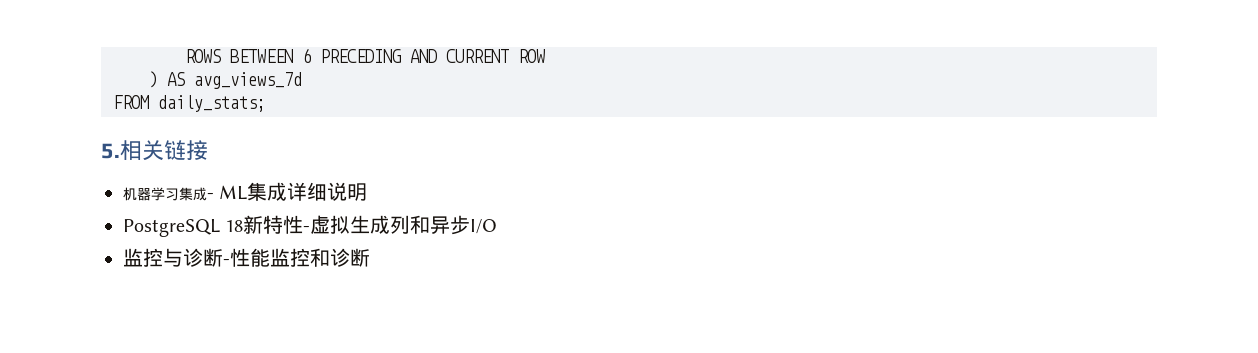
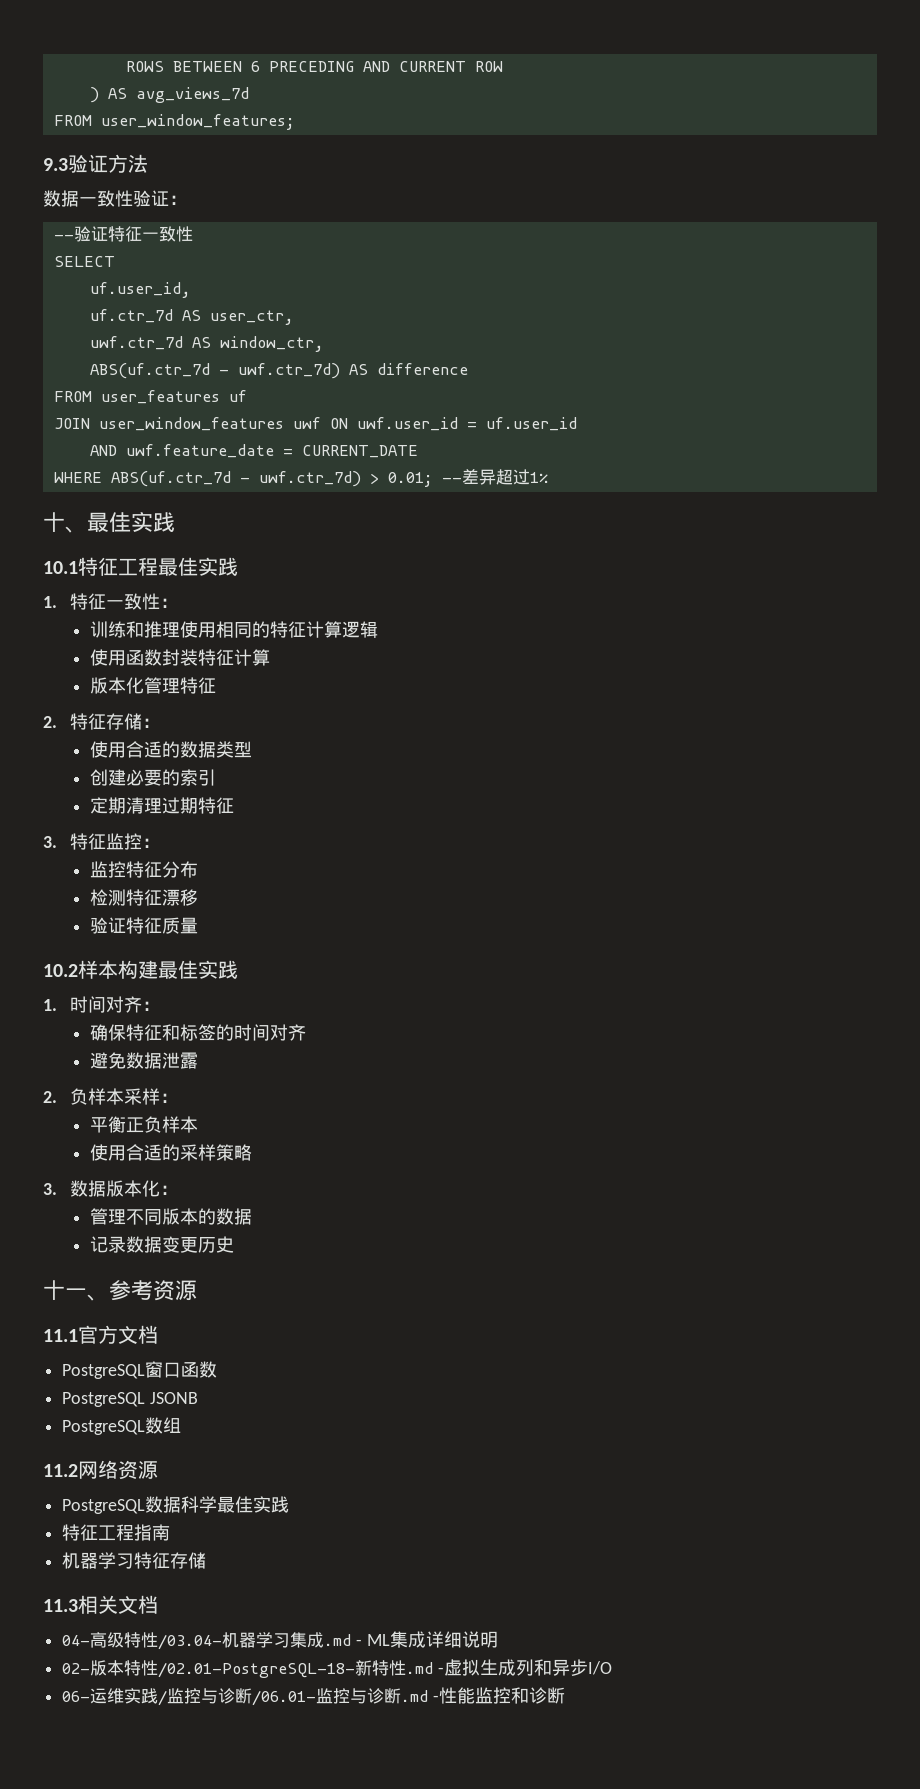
[158,95,266,112] [101,140,208,161] daily_stats; // 5.相关链接 // -> [100,114,295,130] [43,154,148,173] [43,190,187,207] [53,226,193,242] [53,256,115,267] [89,282,191,298] [89,309,294,325] [89,336,324,352] [89,363,468,379] [53,390,247,404] [53,417,577,431] [89,444,418,458] [53,469,548,487] [43,512,175,533] [43,557,238,576] [43,593,179,610] [89,621,378,638] [89,649,270,666] [89,677,216,694] [43,713,161,730] [89,741,252,758] [89,769,216,786] [89,797,234,814] [43,833,161,850] [89,861,198,878] [89,889,198,906] [89,917,198,934] [43,960,238,979] [43,996,161,1013] [89,1024,306,1041] [89,1052,198,1069] [43,1088,179,1105] [89,1116,198,1133] [89,1144,252,1161] [43,1180,179,1197] [89,1208,252,1225] [89,1236,234,1253] [43,1280,197,1301] [43,1325,158,1344] [62,1361,218,1379] [62,1392,198,1407] [62,1417,182,1435] [43,1460,158,1480] [62,1496,290,1514] [62,1524,171,1541] [62,1552,207,1569] [43,1595,158,1614] [62,1632,223,1650] user_window_features; // 9.3验证方法 // 数据一致性验证： // --验证特征一致性 // SELECT // uf.user_id, // uf.ctr_7d AS user_ctr, // uwf.ctr_7d AS window_ctr, // ABS(uf.ctr_7d - uwf.ctr_7d) AS difference // FROM user_features uf // JOIN user_window_features uwf ON uwf.user_id = uf.user_id // AND uwf.feature_date = CURRENT_DATE // WHERE ABS(uf.ctr_7d - uwf.ctr_7d) > 0.01; --差异超过1% // 十、最佳实践 // 10.1特征工程最佳实践 // 1.特征一致性： // 训练和推理使用相同的特征计算逻辑 // 使用函数封装特征计算 // 版本化管理特征 // 2.特征存储： // 使用合适的数据类型 // 创建必要的索引 // 定期清理过期特征 // 3.特征监控： // 监控特征分布 // 检测特征漂移 // 验证特征质量 // 10.2样本构建最佳实践 // 1.时间对齐： // 确保特征和标签的时间对齐 // 避免数据泄露 // 2.负样本采样： // 平衡正负样本 // 使用合适的采样策略 // 3.数据版本化： // 管理不同版本的数据 // 记录数据变更历史 // 十一、参考资源 // 11.1官方文档 // PostgreSQL窗口函数 // PostgreSQL JSONB // PostgreSQL数组 // 11.2网络资源 // PostgreSQL数据科学最佳实践 // 特征工程指南 // 机器学习特征存储 // 11.3相关文档 // 04-高级特性/03.04-
(207, 194) none -> [324,1634,352,1646] .md
[123,215,304,237] PostgreSQL 18新特性 -> [62,1660,434,1678] 02-版本特性/02.01-PostgreSQL-18-新特性.md
[123,248,223,267] 监控与诊断 -> [62,1688,429,1706] 06-运维实践/监控与诊断/06.01-监控与诊断.md

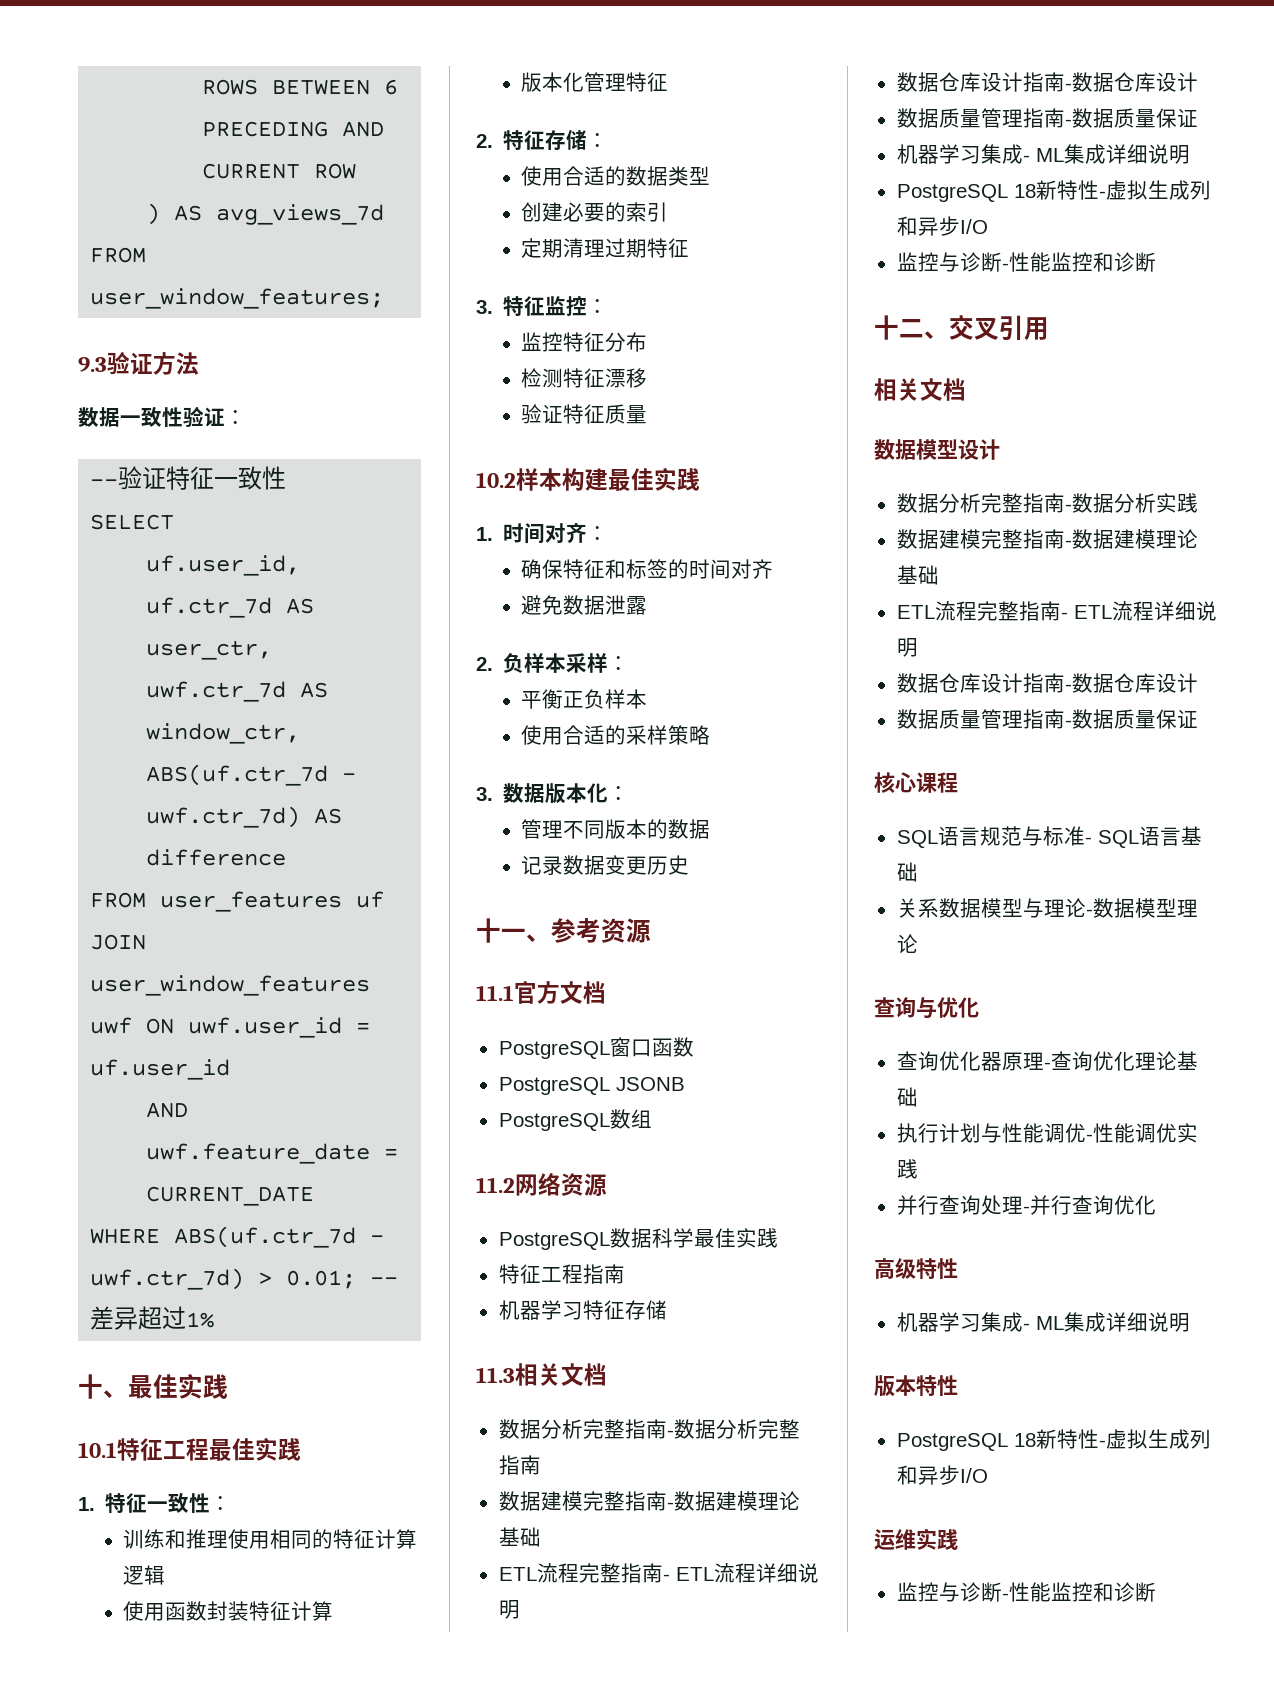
[62,1631,498,1650] [62,1659,612,1678] [62,1687,565,1706] 04-高级特性/03.04-机器学习集成.md - ML集成详细说明 // 02-版本特性/02.01-PostgreSQL-18-新特性.md -虚拟生成列和异步I/O // 06-运维实践/监控与诊断/06.01-监控与诊断.md -性能监控和诊断 -> [498,1419,800,1439] [498,1455,541,1475] [498,1491,800,1511] [498,1527,541,1547] [498,1563,819,1583] [498,1600,520,1619] [896,72,1198,92] [896,108,1198,128] [896,144,1190,164] [896,180,1211,202] [896,216,988,236] [896,252,1156,272] [874,315,1049,340] [874,378,966,401] [874,439,1000,460] [896,493,1198,513] [896,529,1198,549] [896,565,939,585] [896,601,1217,621] [896,638,918,657] [896,673,1198,693] [896,709,1198,729] [874,772,958,793] [896,826,1202,848] [896,862,918,882] [896,898,1198,918] [896,934,918,954] [874,997,979,1019] [896,1051,1198,1071] [896,1087,918,1107] [896,1123,1198,1143] [896,1159,918,1179] [896,1195,1156,1215] [874,1258,958,1280] [896,1312,1190,1332] [874,1375,958,1397] [896,1429,1211,1451] [896,1465,988,1485] [874,1528,958,1550] [896,1582,1156,1602] 数据分析完整指南-数据分析完整指南 // 数据建模完整指南-数据建模理论基础 // ETL流程完整指南- ETL流程详细说明 // 数据仓库设计指南-数据仓库设计 // 数据质量管理指南-数据质量保证 // 机器学习集成- ML集成详细说明 // PostgreSQL 18新特性-虚拟生成列和异步I/O // 监控与诊断-性能监控和诊断 // 十二、交叉引用 // 相关文档 // 数据模型设计 // 数据分析完整指南-数据分析实践 // 数据建模完整指南-数据建模理论基础 // ETL流程完整指南- ETL流程详细说明 // 数据仓库设计指南-数据仓库设计 // 数据质量管理指南-数据质量保证 // 核心课程 // SQL语言规范与标准- SQL语言基础 // 关系数据模型与理论-数据模型理论 // 查询与优化 // 查询优化器原理-查询优化理论基础 // 执行计划与性能调优-性能调优实践 // 并行查询处理-并行查询优化 // 高级特性 // 机器学习集成- ML集成详细说明 // 版本特性 // PostgreSQL 18新特性-虚拟生成列和异步I/O // 运维实践 // 监控与诊断-性能监控和诊断

